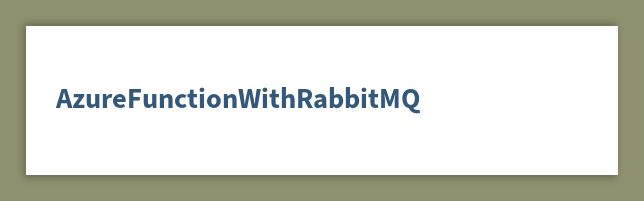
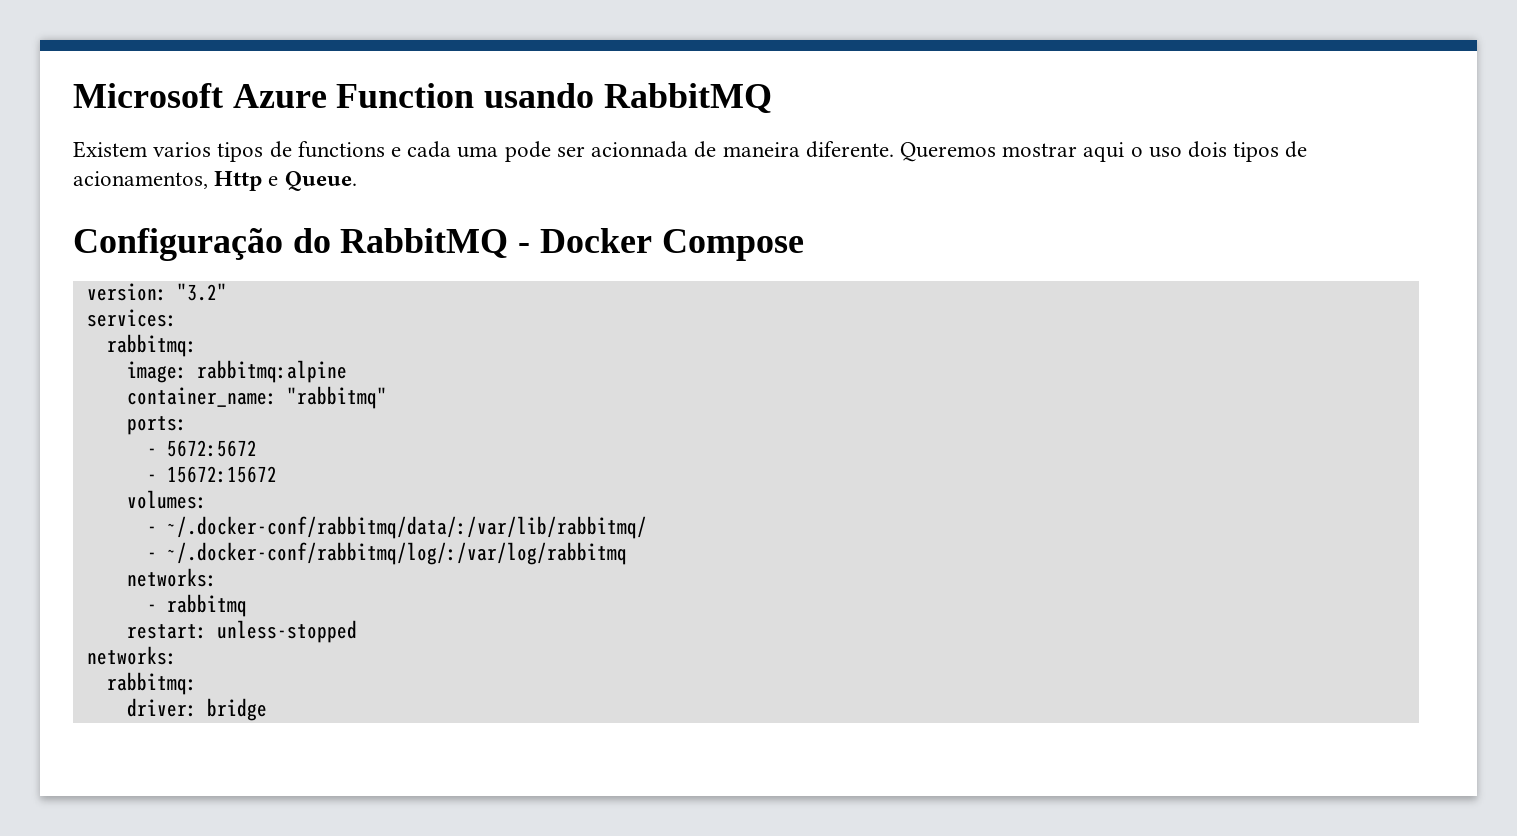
[55,87,421,114] AzureFunctionWithRabbitMQ -> [73,83,772,113] [73,141,1308,162] [73,171,357,191] [73,228,804,261] [86,283,227,301] [86,309,177,327] [106,334,197,357] [126,360,347,383] [126,386,387,409] [126,416,187,435] [146,440,257,457] [146,466,277,483] [126,490,207,509] [146,516,647,539] [146,542,627,565] [126,568,217,587] [146,594,247,617] [126,620,357,643] [86,646,177,665] [106,672,197,695] [126,698,267,721] Microsoft Azure Function usando RabbitMQ // Existem varios tipos de functions e cada uma pode ser acionnada de maneira diferente. Queremos mostrar aqui o uso dois tipos de acionamentos, Http e Queue. // Configuração do RabbitMQ - Docker Compose // version: "3.2" // services: // rabbitmq: // image: rabbitmq:alpine // container_name: "rabbitmq" // ports: // - 5672:5672 // - 15672:15672 // volumes: // - ~/.docker-conf/rabbitmq/data/:/var/lib/rabbitmq/ // - ~/.docker-conf/rabbitmq/log/:/var/log/rabbitmq // networks: // - rabbitmq // restart: unless-stopped // networks: // rabbitmq: // driver: bridge

